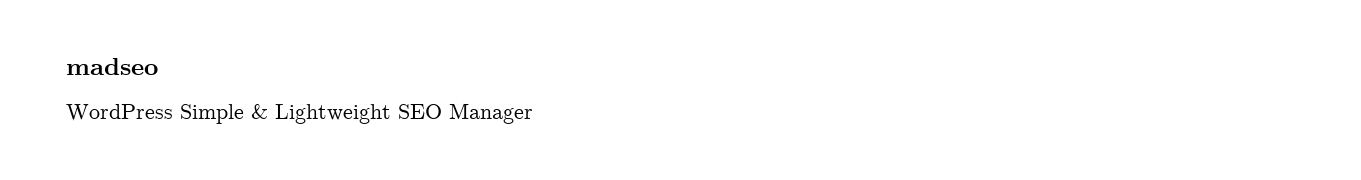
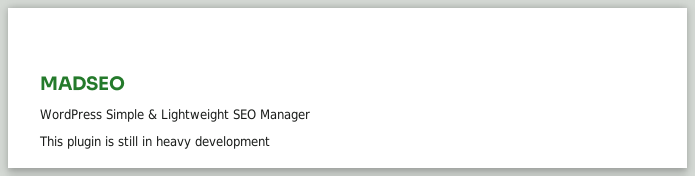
[66,58,158,75] madseo -> [40,76,125,91] MADSEO
(533, 113) none -> [39,136,270,149] // This plugin is still in heavy development

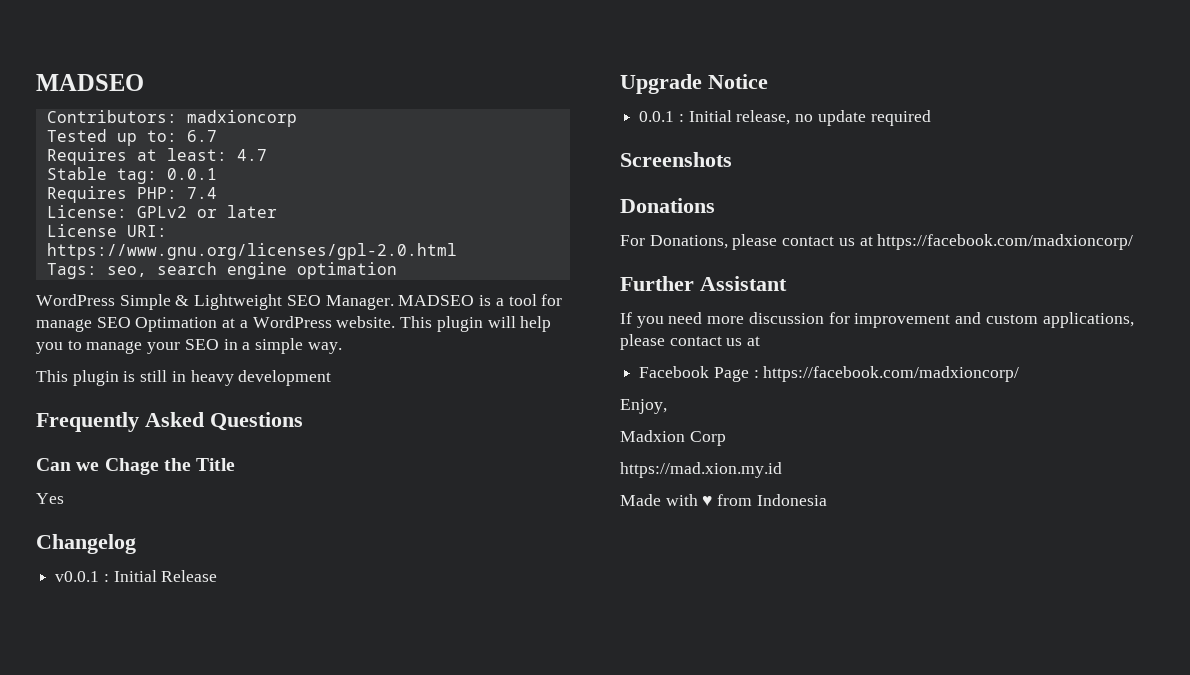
[40,76,125,91] MADSEO -> [36,74,144,91] [46,110,297,127] [46,129,217,146] [46,148,267,165] [46,167,217,184] [46,186,217,203] [46,205,277,218] [46,224,167,237] [46,243,457,260] [46,262,397,279] MADSEO // Contributors: madxioncorp // Tested up to: 6.7 // Requires at least: 4.7 // Stable tag: 0.0.1 // Requires PHP: 7.4 // License: GPLv2 or later // License URI: https://www.gnu.org/licenses/gpl-2.0.html // Tags: seo, search engine optimation
[260,109,310,122] Manager -> [325,294,563,310] [36,316,552,332] [36,338,342,354] Manager. MADSEO is a tool for manage SEO Optimation at a WordPress website. This plugin will help you to manage your SEO in a simple way.
(270, 142) none -> [36,412,303,432] [36,458,236,475] [36,493,64,504] [36,534,136,554] [55,570,218,582] [620,74,768,94] [639,110,931,126] [620,152,732,167] [620,198,715,213] [620,234,1134,250] [620,276,787,291] [620,312,1134,328] [620,334,761,350] [639,366,1020,382] [620,399,667,414] [620,430,726,446] [620,462,782,478] [620,494,827,506] // Frequently Asked Questions // Can we Chage the Title // Yes // Changelog // v0.0.1 : Initial Release // Upgrade Notice // 0.0.1 : Initial release, no update required // Screenshots // Donations // For Donations, please contact us at https://facebook.com/madxioncorp/ // Further Assistant // If you need more discussion for improvement and custom applications, please contact us at // Facebook Page : https://facebook.com/madxioncorp/ // Enjoy, // Madxion Corp // https://mad.xion.my.id // Made with ♥ from Indonesia

